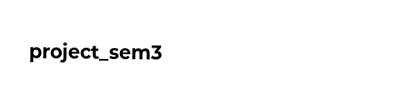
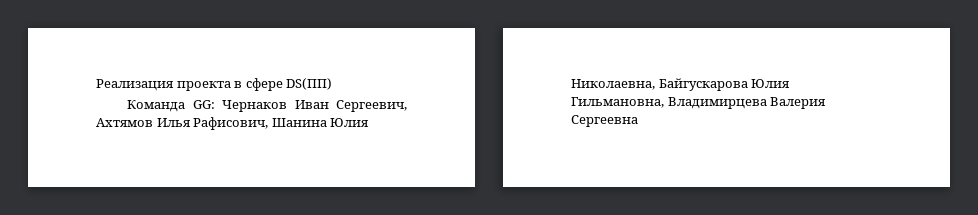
[28,42,163,64] project_sem3 -> [96,78,333,91] [127,100,407,112] [96,117,370,130] [571,78,791,91] [571,97,827,109] [571,115,638,127] Реализация проекта в сфере DS(ПП) // Команда GG: Чернаков Иван Сергеевич, Ахтямов Илья Рафисович, Шанина Юлия Николаевна, Байгускарова Юлия Гильмановна, Владимирцева Валерия Сергеевна

